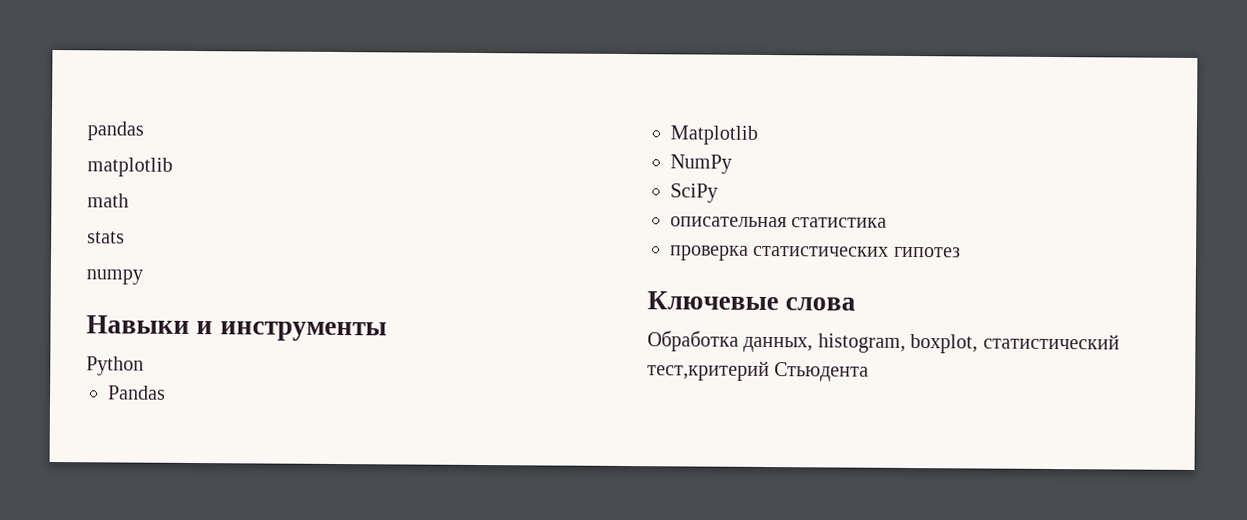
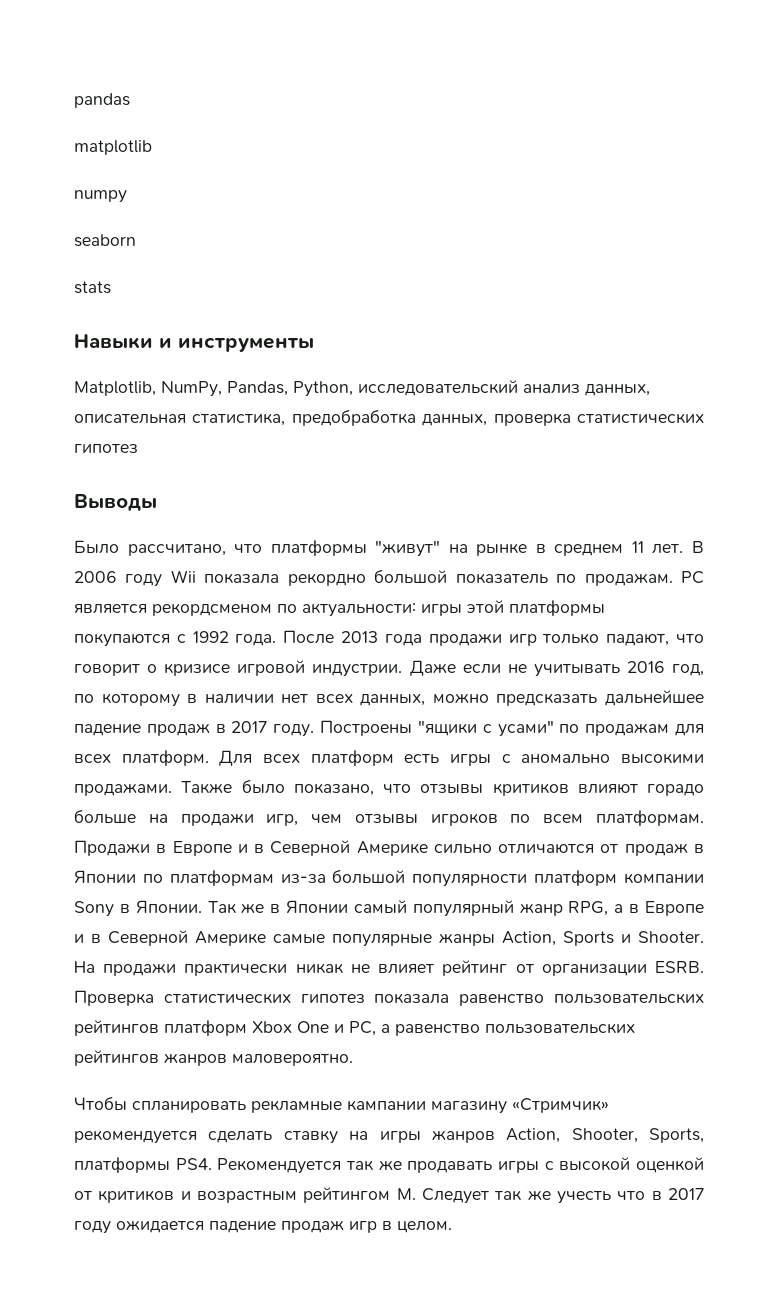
[87,193,129,208] math -> [74,190,127,203] [74,234,136,247] numpy // seaborn
[86,269,143,285] // numpy -> (111, 287) none
[86,356,144,376] [108,385,166,400] [670,125,758,145] [670,154,732,174] [670,183,718,203] [670,216,888,228] [669,245,961,261] [647,291,857,311] [647,330,1120,354] [647,360,870,382] Python // Pandas // Matplotlib // NumPy // SciPy // описательная статистика // проверка статистических гипотез // Ключевые слова // Обработка данных, histogram, boxplot, статистический тест,критерий Стьюдента -> [74,380,650,397] [74,409,704,426] [74,444,138,453] [74,494,157,511] [74,540,704,557] [74,569,705,587] [74,600,605,617] [74,630,704,647] [74,660,705,677] [74,690,704,707] [74,720,704,737] [74,750,704,766] [74,779,704,796] [74,809,704,826] [74,840,704,856] [74,869,704,887] [74,900,704,917] [74,930,704,947] [74,960,704,976] [74,990,704,1006] [74,1020,635,1036] [74,1050,353,1066] [74,1096,609,1114] [74,1128,704,1144] [74,1157,705,1174] [74,1187,705,1204] [74,1220,452,1234] Matplotlib, NumPy, Pandas, Python, исследовательский анализ данных, описательная статистика, предобработка данных, проверка статистических гипотез // Выводы // Было рассчитано, что платформы "живут" на рынке в среднем 11 лет. В 2006 году Wii показала рекордно большой показатель по продажам. PС является рекордсменом по актуальности: игры этой платформы покупаются с 1992 года. После 2013 года продажи игр только падают, что говорит о кризисе игровой индустрии. Даже если не учитывать 2016 год, по которому в наличии нет всех данных, можно предсказать дальнейшее падение продаж в 2017 году. Построены "ящики с усами" по продажам для всех платформ. Для всех платформ есть игры с аномально высокими продажами. Также было показано, что отзывы критиков влияют горадо больше на продажи игр, чем отзывы игроков по всем платформам. Продажи в Европе и в Северной Америке сильно отличаются от продаж в Японии по платформам из-за большой популярности платформ компании Sony в Японии. Так же в Японии самый популярный жанр RPG, а в Европе и в Северной Америке самые популярные жанры Action, Sports и Shooter. На продажи практически никак не влияет рейтинг от организации ESRB. Проверка статистических гипотез показала равенство пользовательских рейтингов платформ Xbox One и PC, а равенство пользовательских рейтингов жанров маловероятно. // Чтобы спланировать рекламные кампании магазину «Стримчик» рекомендуется сделать ставку на игры жанров Action, Shooter, Sports, платформы PS4. Рекомендуется так же продавать игры с высокой оценкой от критиков и возрастным рейтингом M. Следует так же учесть что в 2017 году ожидается падение продаж игр в целом.

